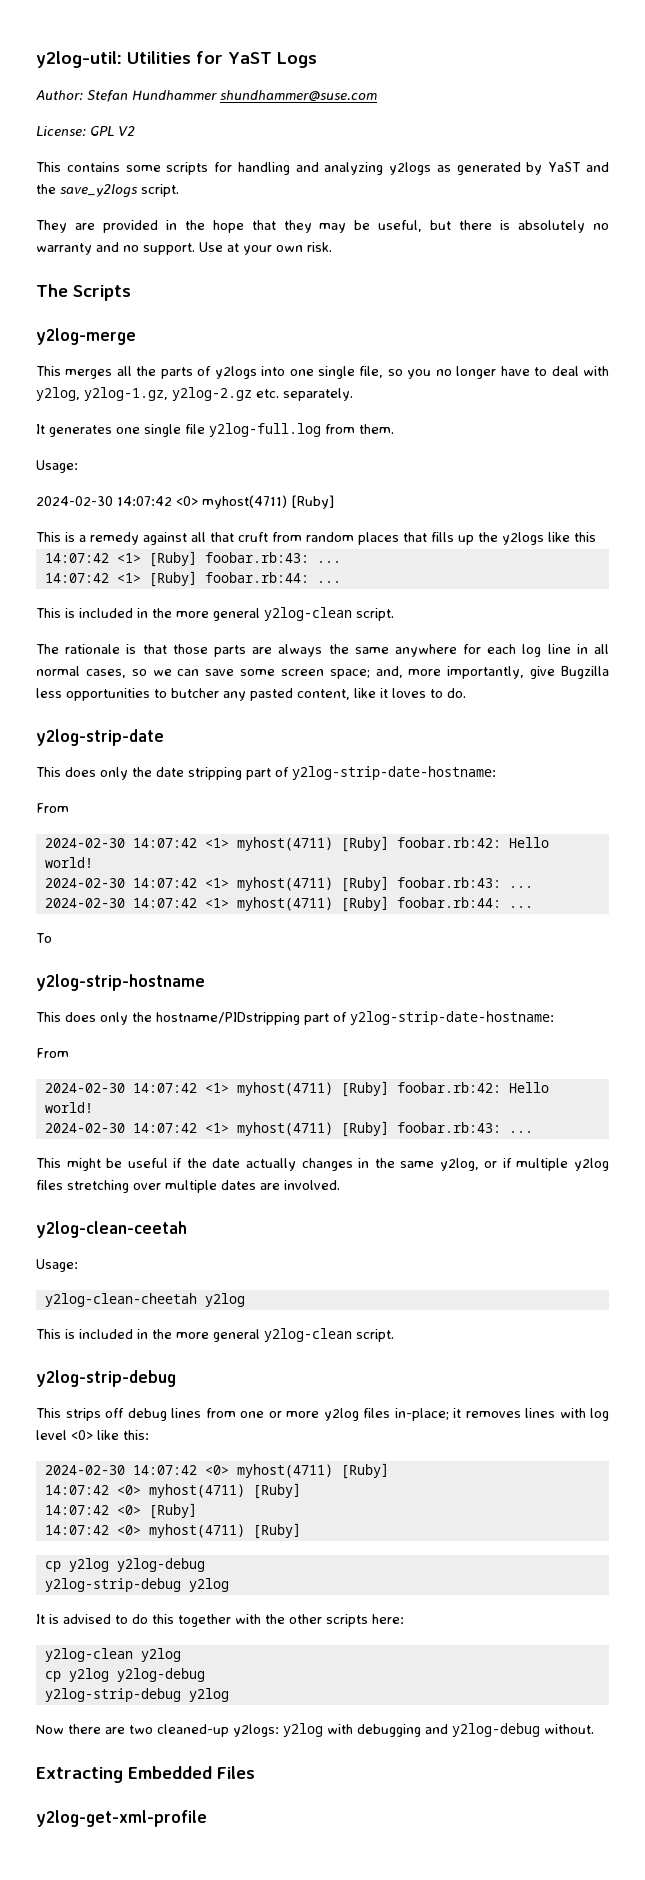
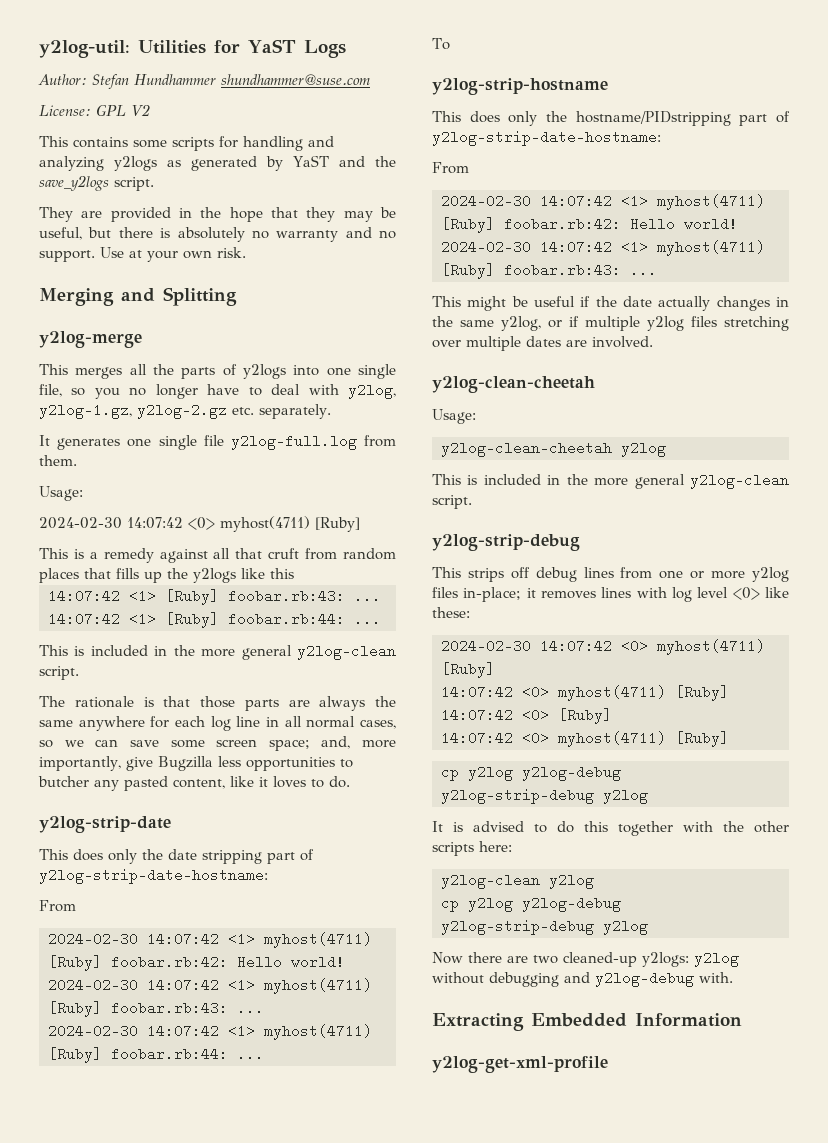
[36,284,131,301] The Scripts -> [39,287,237,306] Merging and Splitting
[36,1221,187,1238] y2log-clean-ceetah -> [432,376,595,393] y2log-clean-cheetah
[123,1430,149,1440] this: -> [432,607,470,618] these:
[327,1724,353,1734] with -> [432,972,484,984] without
[544,1724,594,1734] without. -> [699,972,733,983] with.
[217,1766,255,1779] Files -> [635,1013,742,1027] Information

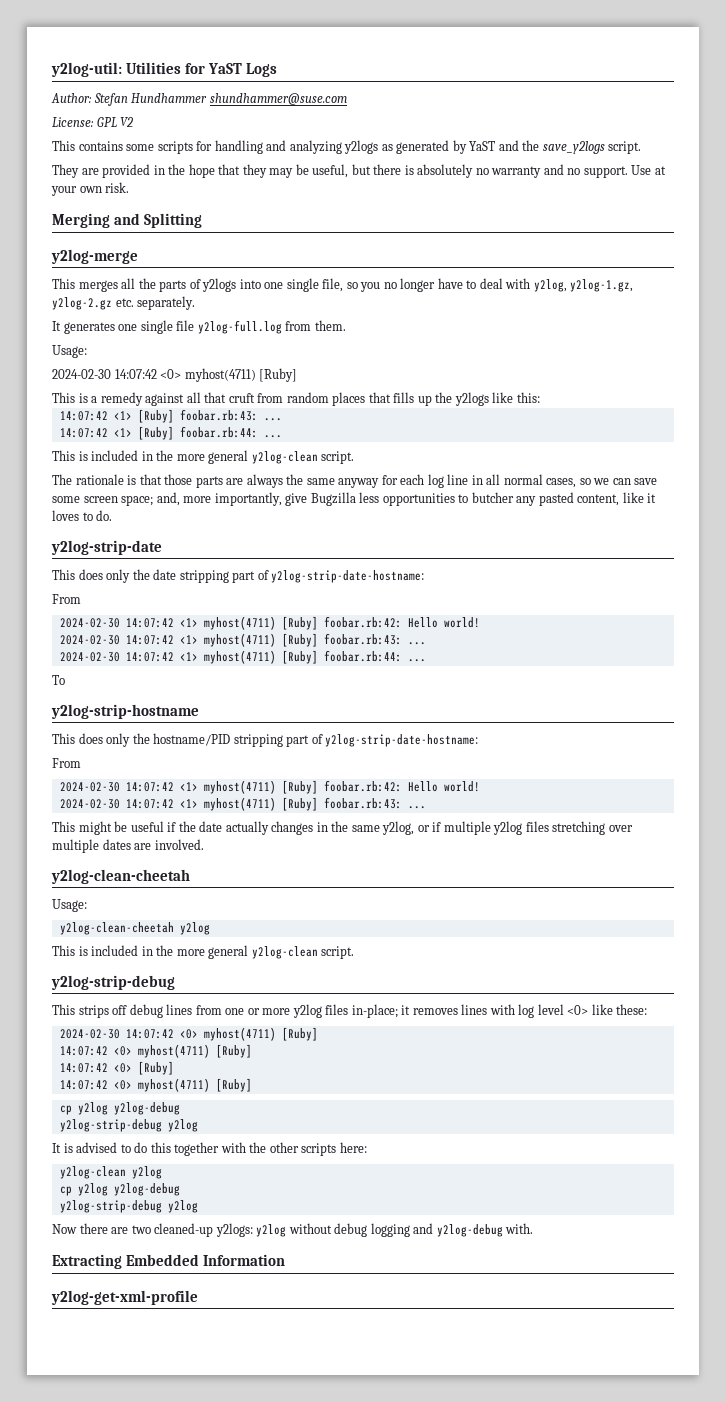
[270,568,294,579] this -> [516,392,540,403] this:
[78,716,145,731] anywhere -> [338,478,380,488] anyway
[575,111,731,126] hostname/PIDstripping -> [153,733,283,747] hostname/PID stripping
[489,972,559,987] debugging -> [334,1223,410,1237] debug logging

